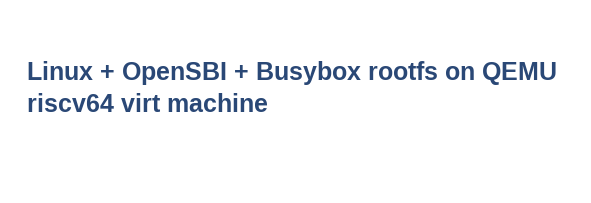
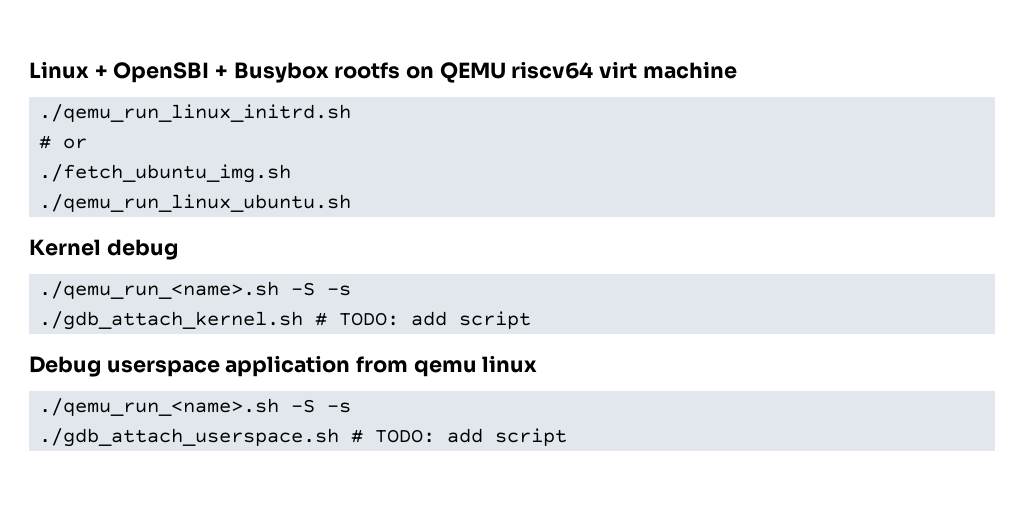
(268, 102) none -> [38,104,351,122] [38,135,87,149] [38,164,291,183] [38,194,351,212] [29,239,178,260] [38,281,351,299] [38,311,531,330] [29,355,538,377] [38,398,351,416] [38,428,567,447] // ./qemu_run_linux_initrd.sh // # or // ./fetch_ubuntu_img.sh // ./qemu_run_linux_ubuntu.sh // Kernel debug // ./qemu_run_<name>.sh -S -s // ./gdb_attach_kernel.sh # TODO: add script // Debug userspace application from qemu linux // ./qemu_run_<name>.sh -S -s // ./gdb_attach_userspace.sh # TODO: add script

